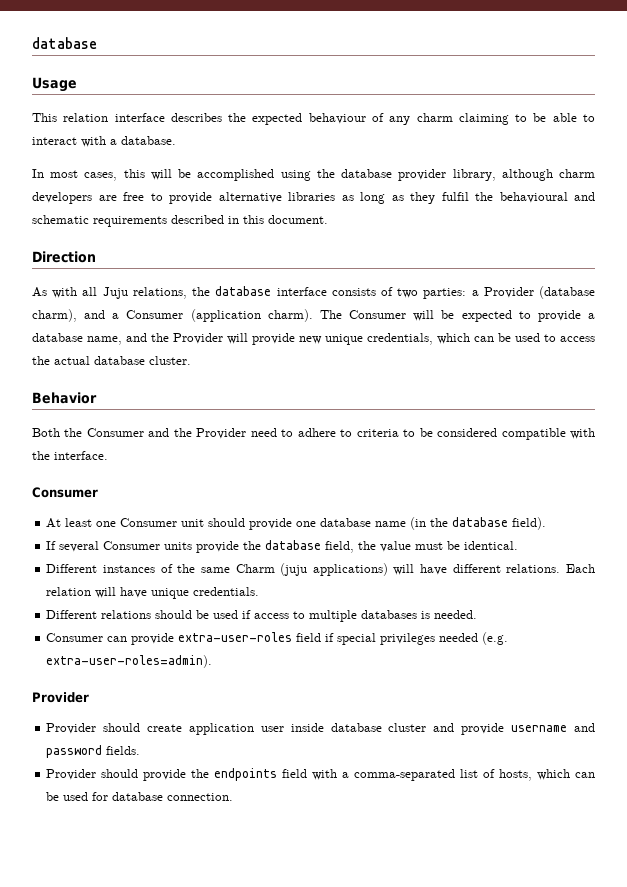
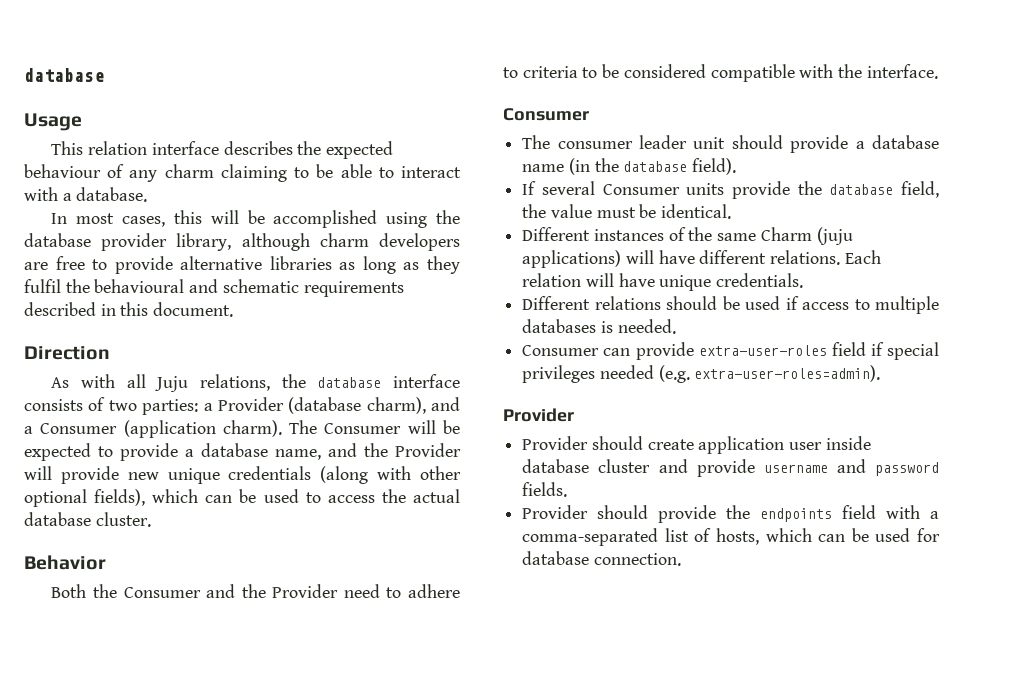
[367,333,433,345] credentials, -> [228,466,461,484] [24,489,146,507] credentials (along with other optional fields),
[46,518,178,528] At least one Consumer -> [522,135,688,149] The consumer leader
[296,521,317,527] one -> [855,141,865,149] a

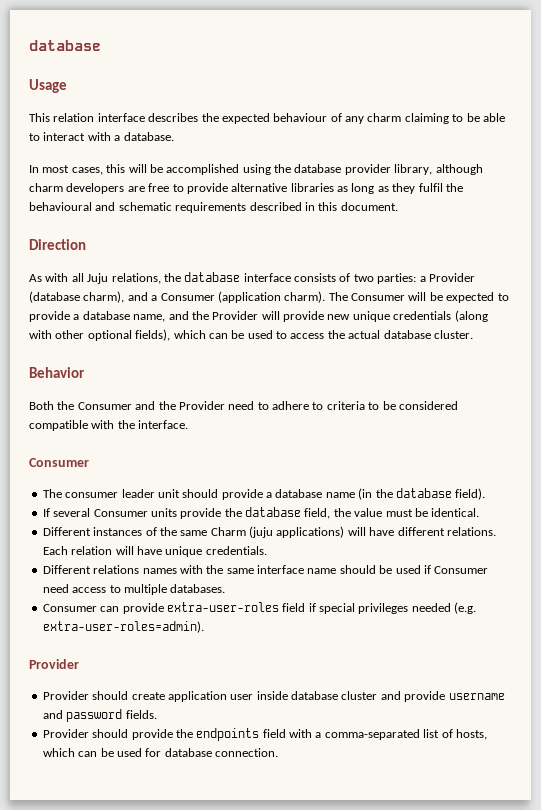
(661, 303) none -> [142,565,337,574] names with the same interface name
(799, 303) none -> [434,566,489,574] [42,584,69,593] Consumer need
[522,319,676,334] databases is needed. -> [170,584,226,593] databases.

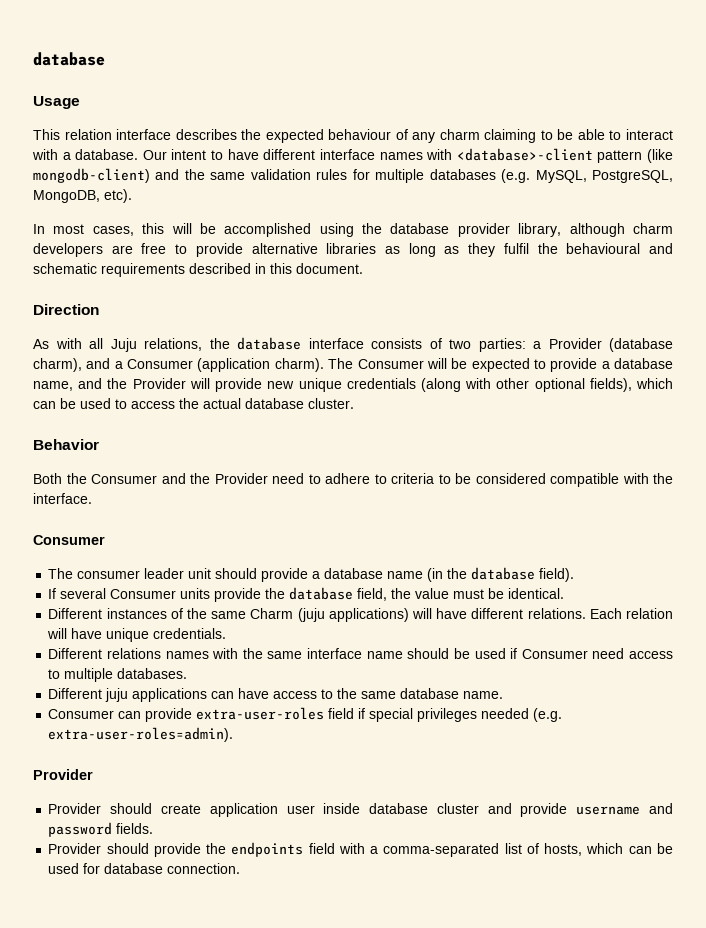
(174, 136) none -> [142,148,674,163] [33,168,673,183] [33,189,132,203] Our intent to have different interface names with <database>-client pattern (like mongodb-client) and the same validation rules for multiple databases (e.g. MySQL, PostgreSQL, MongoDB, etc).
(226, 588) none -> [48,688,504,702] // Different juju applications can have access to the same database name.

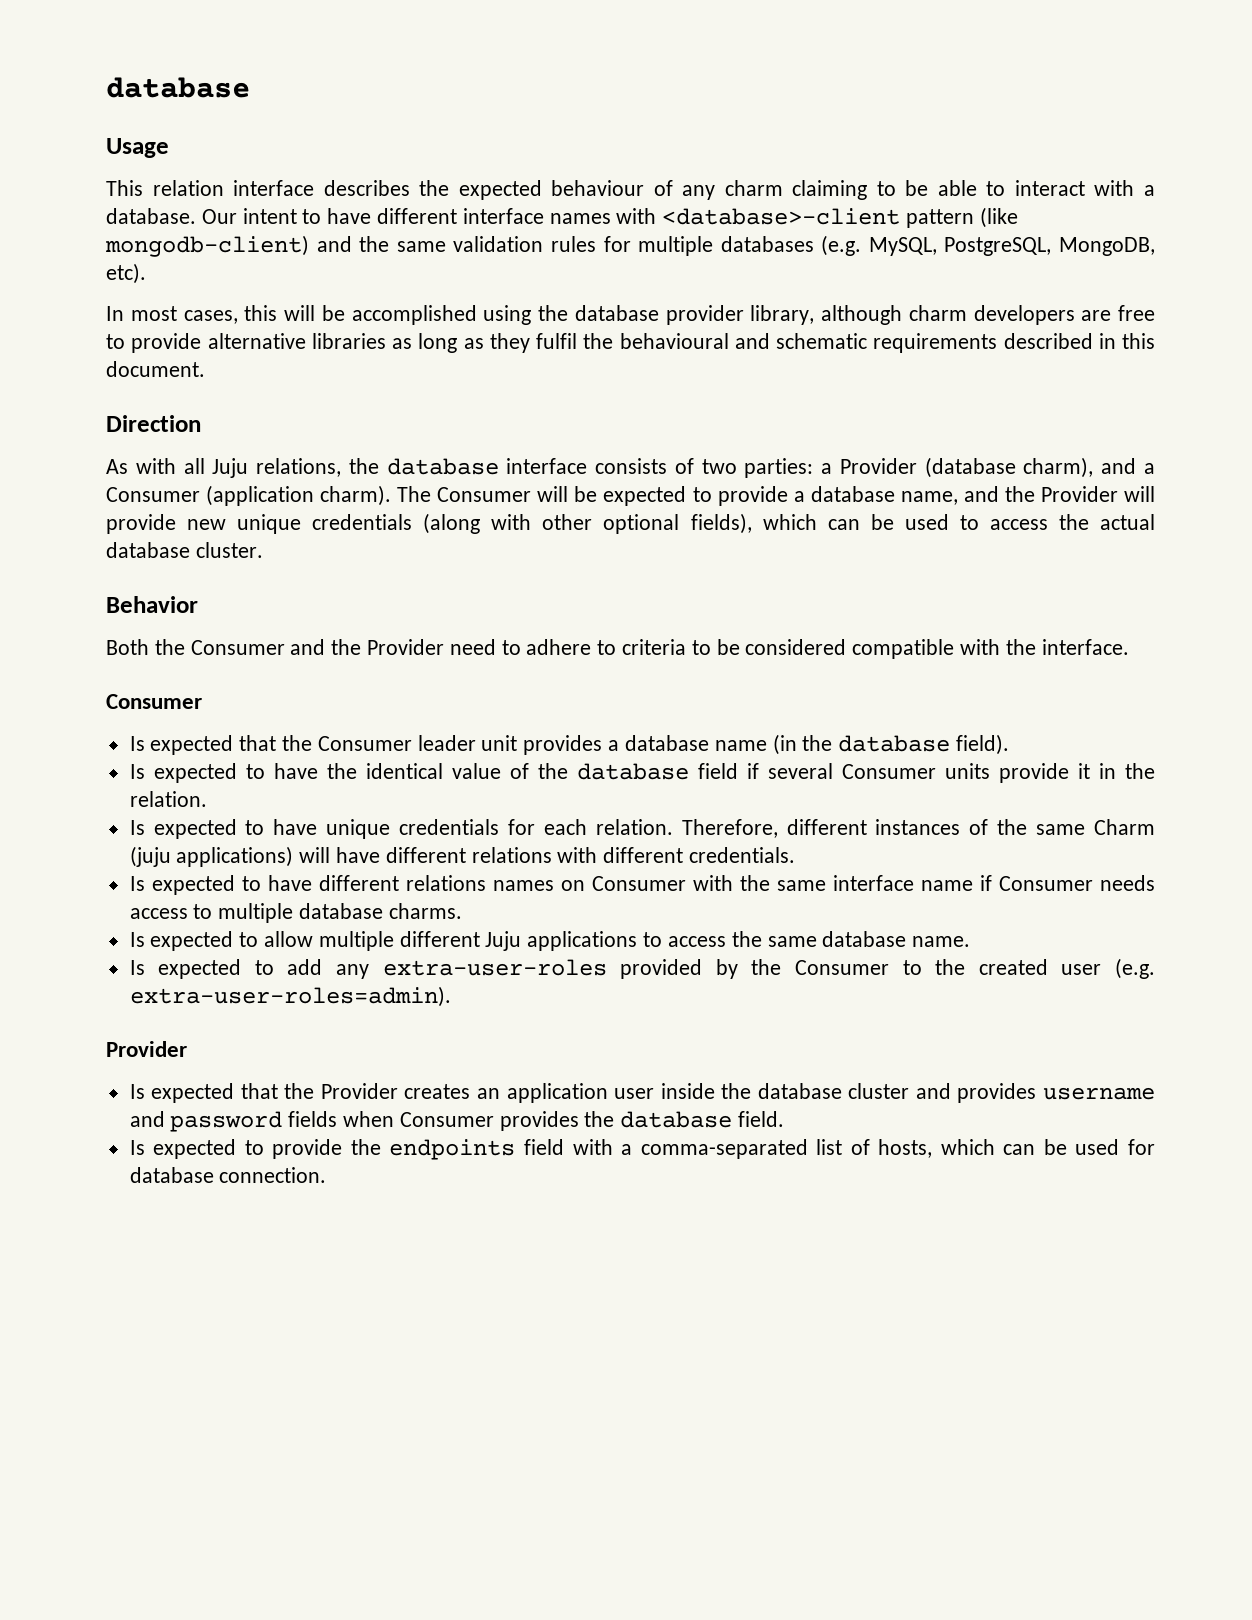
[48,568,309,582] The consumer leader unit should provide -> [129,735,603,755] Is expected that the Consumer leader unit provides
[48,587,565,602] [48,608,103,619] If several Consumer units provide the database field, the value must be identical. // Different -> [129,763,1155,783] [129,791,207,807] [129,819,867,839] Is expected to have the identical value of the database field if several Consumer units provide it in the relation. // Is expected to have unique credentials for each relation. Therefore, different
[527,608,673,619] [47,628,227,642] [48,648,209,659] relations. Each relation will have unique credentials. // Different relations names -> [471,847,796,863] [129,875,686,895] relations with different credentials. // Is expected to have different relations names on Consumer
[407,648,506,659] should be used -> (973, 885) none
[592,648,625,659] need -> [1100,875,1156,891] needs
[117,668,188,679] [48,688,504,702] [48,707,563,722] [48,727,234,742] [33,769,93,780] [48,803,201,814] databases. // Different juju applications can have access to the same database name. // Consumer can provide extra-user-roles field if special privileges needed (e.g. extra-user-roles=admin). // Provider // Provider should create -> [299,903,462,919] [129,931,971,951] [129,958,1155,979] [129,986,451,1007] [106,1041,187,1057] [129,1083,500,1103] database charms. // Is expected to allow multiple different Juju applications to access the same database name. // Is expected to add any extra-user-roles provided by the Consumer to the created user (e.g. extra-user-roles=admin). // Provider // Is expected that the Provider creates an
(361, 808) none -> [721,1083,752,1099] the
[520,803,568,817] provide -> [957,1083,1037,1103] provides
[116,823,154,834] [48,843,149,854] fields. // Provider should -> [288,1111,785,1131] [129,1139,264,1159] fields when Consumer provides the database field. // Is expected to

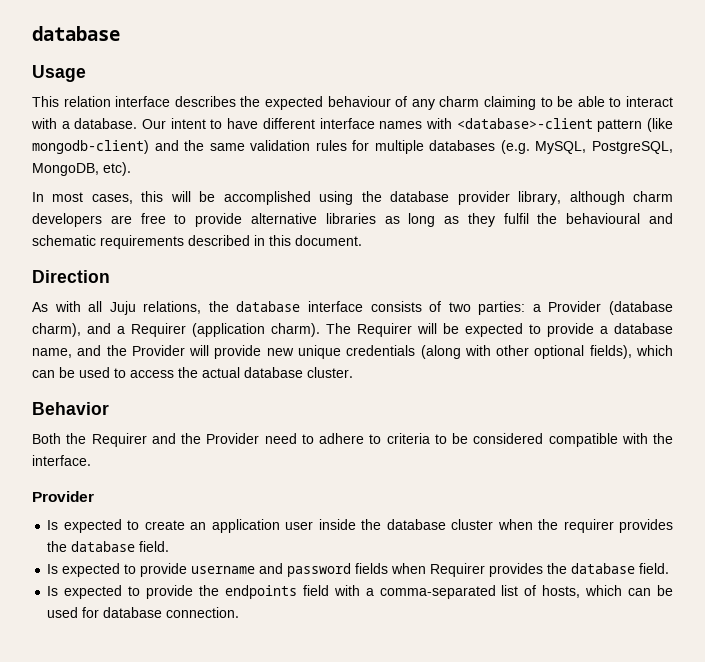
[106,487,200,502] Consumer -> [131,323,186,337] Requirer
[437,487,532,502] Consumer -> [357,323,412,337] Requirer
[190,640,285,655] Consumer -> [91,433,147,447] Requirer
[106,694,202,709] [129,734,1009,755] [129,763,1155,783] [129,791,207,807] [129,819,1155,839] [129,846,796,867] [129,875,1156,895] [129,903,462,923] [129,931,971,951] [129,958,1155,979] [129,986,451,1007] [106,1041,187,1057] [129,1083,471,1103] Consumer // Is expected that the Consumer leader unit provides a database name (in the database field). // Is expected to have the identical value of the database field if several Consumer units provide it in the relation. // Is expected to have unique credentials for each relation. Therefore, different instances of the same Charm (juju applications) will have different relations with different credentials. // Is expected to have different relations names on Consumer with the same interface name if Consumer needs access to multiple database charms. // Is expected to allow multiple different Juju applications to access the same database name. // Is expected to add any extra-user-roles provided by the Consumer to the created user (e.g. extra-user-roles=admin). // Provider // Is expected that the Provider creates -> [32,491,94,502] [47,519,185,533] Provider // Is expected to create
[915,1083,1037,1103] and provides -> [497,519,673,533] [47,541,170,552] [47,563,188,577] when the requirer provides the database field. // Is expected to provide
[399,1112,494,1127] Consumer -> [430,563,486,577] Requirer

